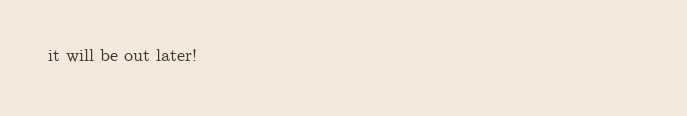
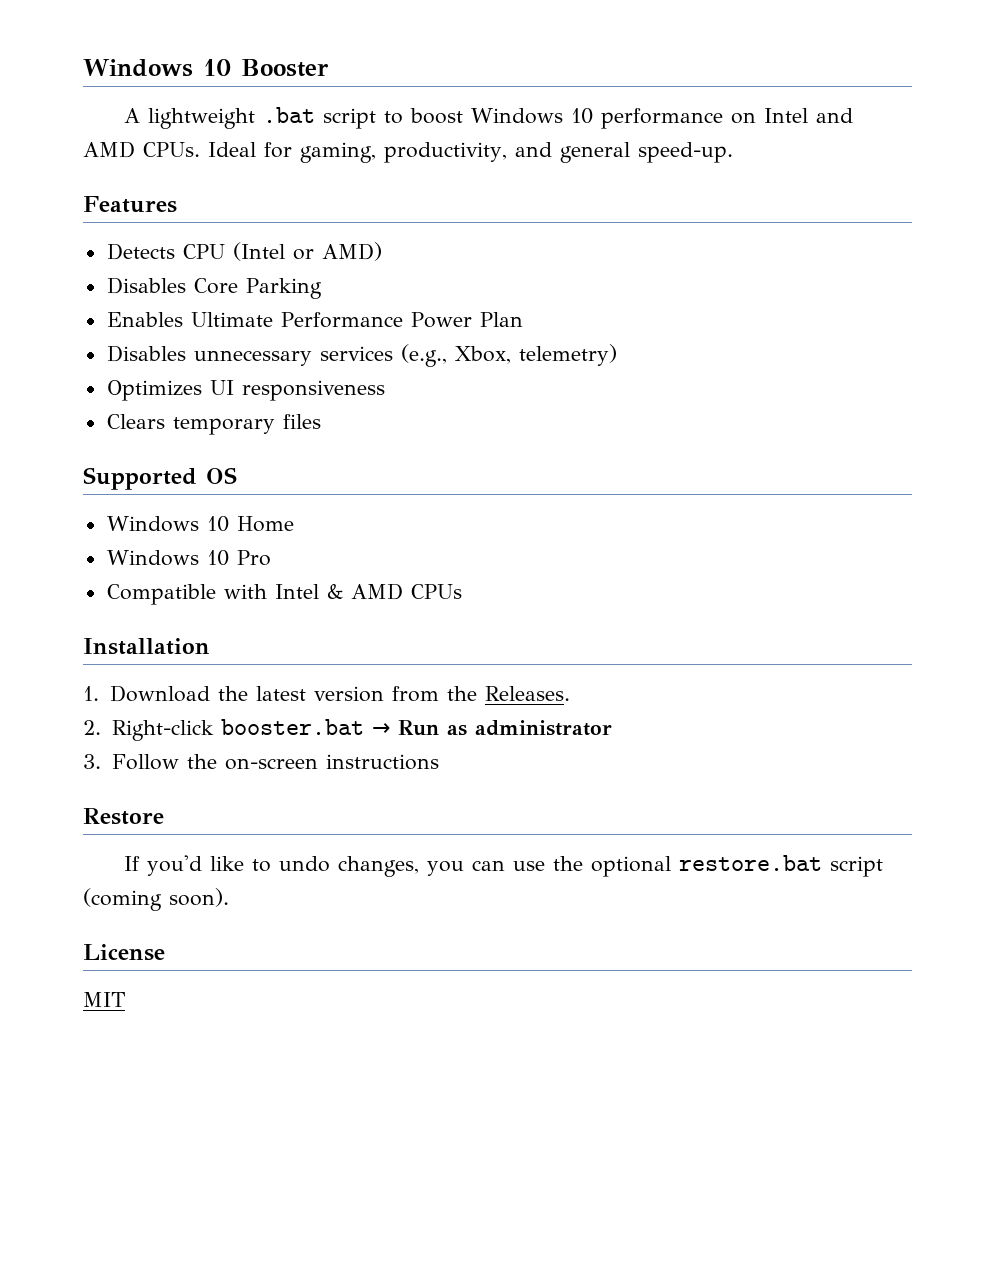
[48,49,197,63] it will be out later! -> [83,59,329,77] [123,107,853,129] [83,141,733,163] [83,196,177,213] [106,242,382,261] [106,277,322,299] [106,312,523,328] [106,344,617,367] [106,380,385,401] [106,414,321,435] [83,467,237,490] [106,516,294,532] [106,550,271,566] [106,583,462,605] [83,638,210,655] [83,685,570,702] [83,719,612,741] [83,754,439,770] [83,808,164,825] [123,855,883,877] [83,888,229,911] [83,944,165,961] [83,992,125,1007] Windows 10 Booster // A lightweight .bat script to boost Windows 10 performance on Intel and AMD CPUs. Ideal for gaming, productivity, and general speed-up. // Features // Detects CPU (Intel or AMD) // Disables Core Parking // Enables Ultimate Performance Power Plan // Disables unnecessary services (e.g., Xbox, telemetry) // Optimizes UI responsiveness // Clears temporary files // Supported OS // Windows 10 Home // Windows 10 Pro // Compatible with Intel & AMD CPUs // Installation // 1. Download the latest version from the Releases. // 2. Right-click booster.bat → Run as administrator // 3. Follow the on-screen instructions // Restore // If you'd like to undo changes, you can use the optional restore.bat script (coming soon). // License // MIT

